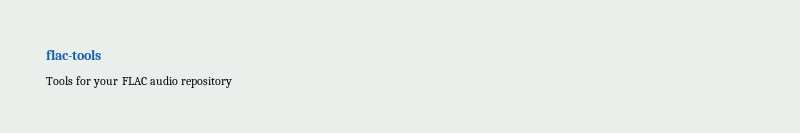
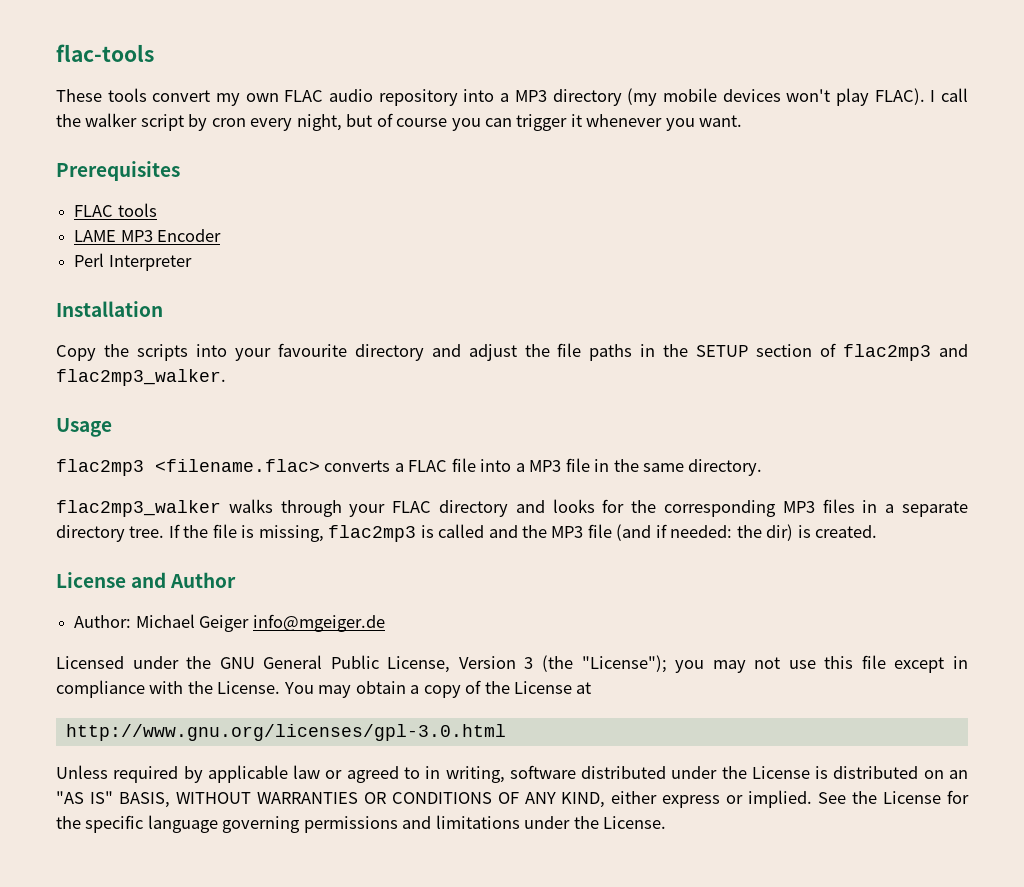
[46,76,233,88] Tools for your FLAC audio repository -> [56,88,969,106] [56,113,743,131] [56,161,180,181] [74,203,157,217] [74,229,222,242] [74,253,192,271] [56,301,163,317] [56,343,969,361] [56,369,226,386] [56,418,112,437] [56,458,763,476] [56,499,968,517] [56,524,878,542] [56,572,237,588] [74,614,385,632] [56,655,968,673] [56,680,592,698] [65,724,506,741] [56,765,969,783] [56,790,970,808] [56,815,667,833] These tools convert my own FLAC audio repository into a MP3 directory (my mobile devices won't play FLAC). I call the walker script by cron every night, but of course you can trigger it whenever you want. // Prerequisites // FLAC tools // LAME MP3 Encoder // Perl Interpreter // Installation // Copy the scripts into your favourite directory and adjust the file paths in the SETUP section of flac2mp3 and flac2mp3_walker. // Usage // flac2mp3 <filename.flac> converts a FLAC file into a MP3 file in the same directory. // flac2mp3_walker walks through your FLAC directory and looks for the corresponding MP3 files in a separate directory tree. If the file is missing, flac2mp3 is called and the MP3 file (and if needed: the dir) is created. // License and Author // Author: Michael Geiger info@mgeiger.de // Licensed under the GNU General Public License, Version 3 (the "License"); you may not use this file except in compliance with the License. You may obtain a copy of the License at // http://www.gnu.org/licenses/gpl-3.0.html // Unless required by applicable law or agreed to in writing, software distributed under the License is distributed on an "AS IS" BASIS, WITHOUT WARRANTIES OR CONDITIONS OF ANY KIND, either express or implied. See the License for the specific language governing permissions and limitations under the License.

